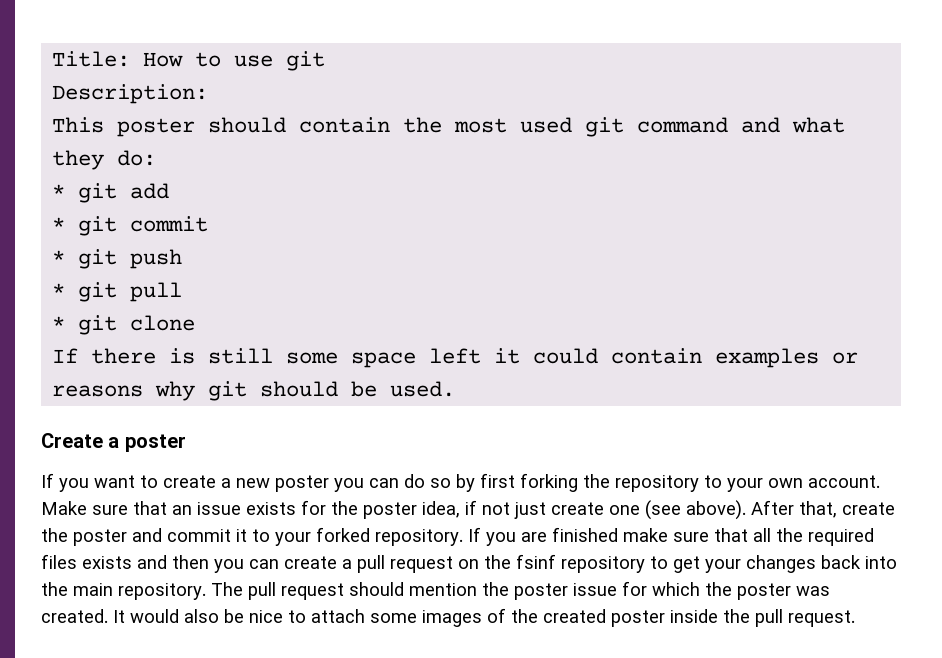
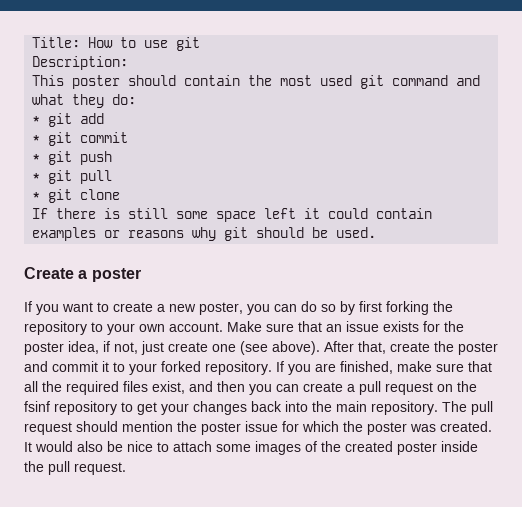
[275,475,329,492] poster -> [199,302,243,315] poster,
[482,502,510,515] not -> [114,342,138,354] not,
[552,527,618,542] finished -> [340,361,393,374] finished,
[82,556,132,569] exists -> [152,381,185,394] exist,

